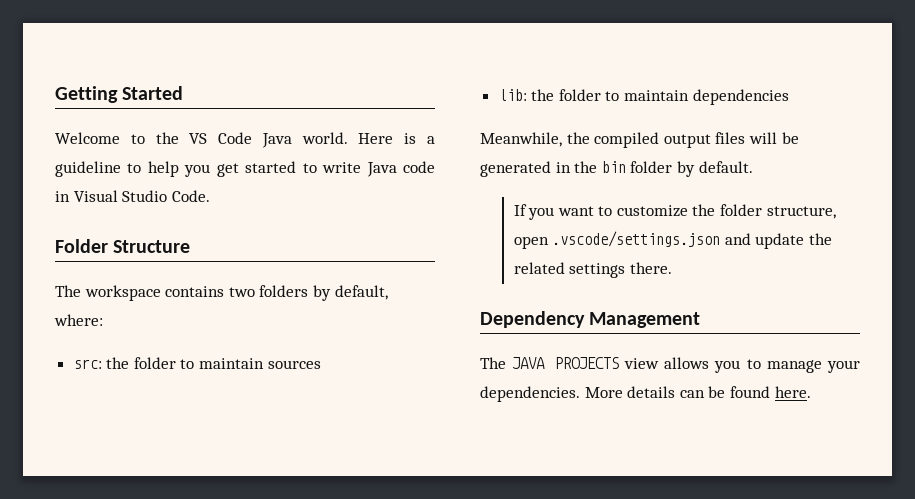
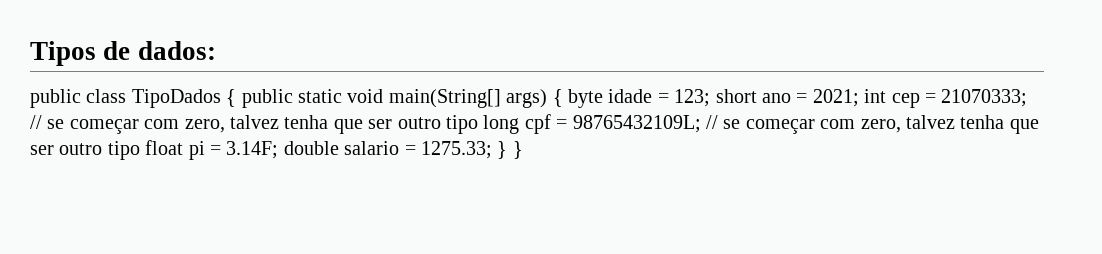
[55,86,184,103] [55,132,435,148] [55,161,436,177] [55,190,210,202] [55,239,191,253] [55,285,388,301] [54,314,103,326] [73,357,321,369] [498,89,789,105] [480,132,799,148] [480,161,753,177] [513,204,836,220] [513,231,832,249] [513,262,672,278] [480,311,701,328] [480,357,860,373] [480,386,811,402] Getting Started // Welcome to the VS Code Java world. Here is a guideline to help you get started to write Java code in Visual Studio Code. // Folder Structure // The workspace contains two folders by default, where: // src: the folder to maintain sources // lib: the folder to maintain dependencies // Meanwhile, the compiled output files will be generated in the bin folder by default. // If you want to customize the folder structure, open .vscode/settings.json and update the related settings there. // Dependency Management // The JAVA PROJECTS view allows you to manage your dependencies. More details can be found here. -> [30,41,216,66] [30,89,1028,108] [30,114,1039,134] [30,140,523,160] Tipos de dados: // public class TipoDados { public static void main(String[] args) { byte idade = 123; short ano = 2021; int cep = 21070333; // se começar com zero, talvez tenha que ser outro tipo long cpf = 98765432109L; // se começar com zero, talvez tenha que ser outro tipo float pi = 3.14F; double salario = 1275.33; } }

